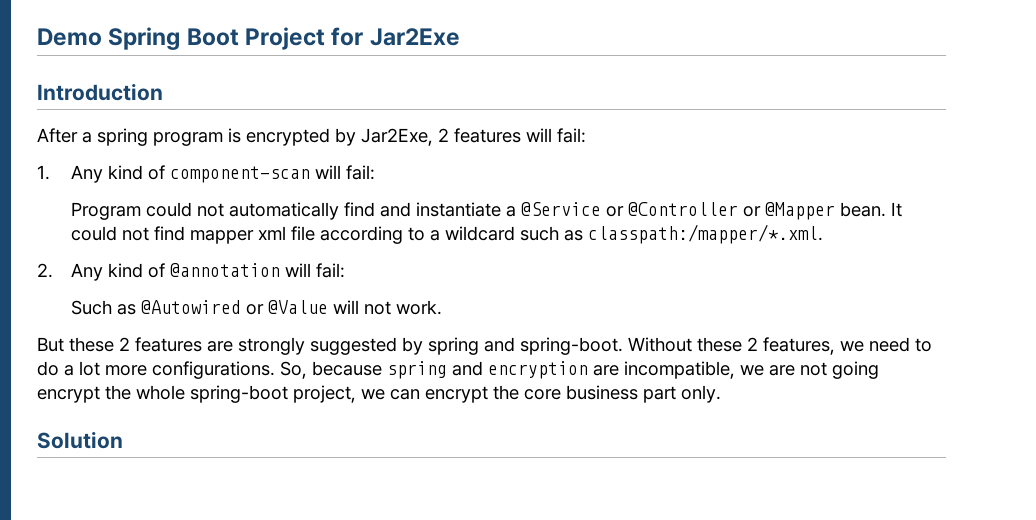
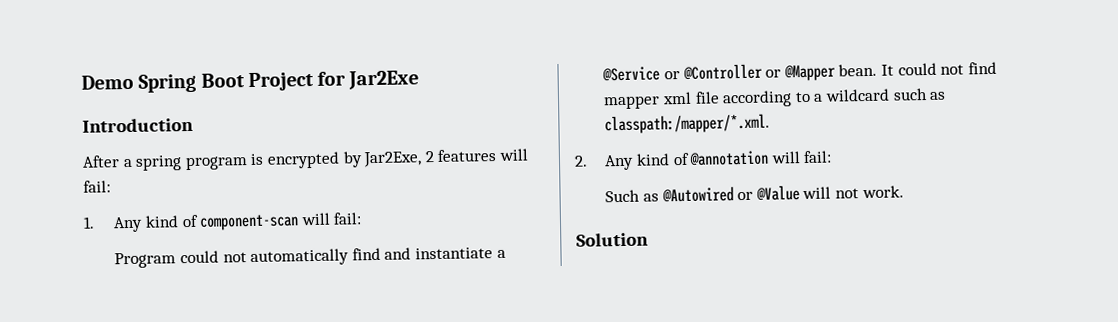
[37,337,932,355] [37,361,879,379] [37,385,721,403] // But these 2 features are strongly suggested by spring and spring-boot. Without these 2 features, we need to do a lot more configurations. So, because spring and encryption are incompatible, we are not going encrypt the whole spring-boot project, we can encrypt the core business part only. -> (904, 192) none

